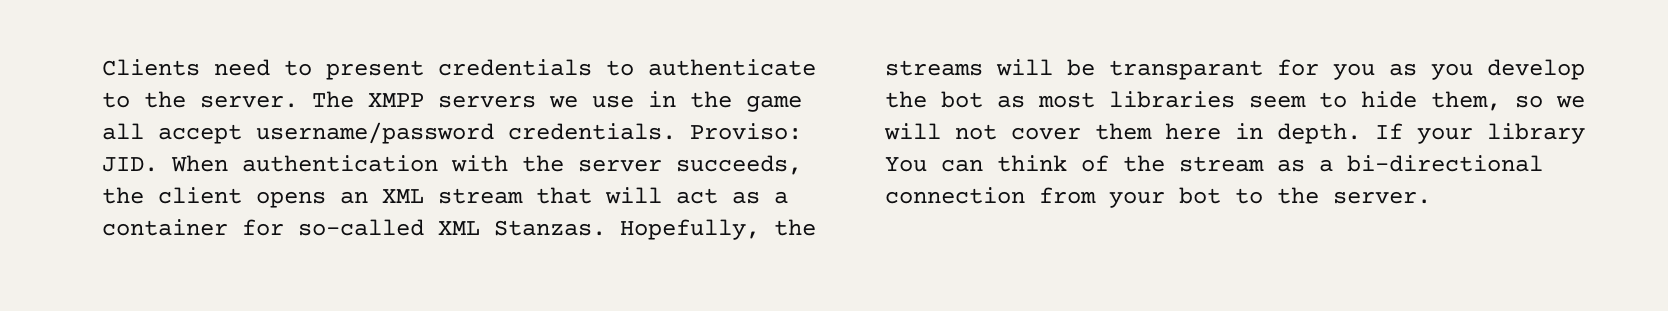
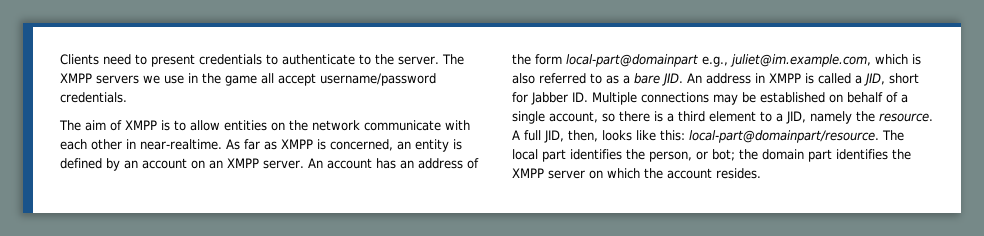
[690,123,802,140] [102,155,802,175] [102,187,788,208] [102,219,816,240] [885,59,1585,80] [885,91,1585,111] [884,123,1585,144] [885,155,1543,172] [885,187,1431,208] Proviso: JID. When authentication with the server succeeds, the client opens an XML stream that will act as a container for so-called XML Stanzas. Hopefully, the streams will be transparant for you as you develop the bot as most libraries seem to hide them, so we will not cover them here in depth. If your library You can think of the stream as a bi-directional connection from your bot to the server. -> [59,120,470,131] [60,139,462,152] [60,158,479,171] [512,54,921,67] [512,73,919,86] [512,92,908,105] [512,111,933,124] [512,130,904,143] [512,149,911,162] [512,168,761,179] // The aim of XMPP is to allow entities on the network communicate with each other in near-realtime. As far as XMPP is concerned, an entity is defined by an account on an XMPP server. An account has an address of the form local-part@domainpart e.g., juliet@im.example.com, which is also referred to as a bare JID. An address in XMPP is called a JID, short for Jabber ID. Multiple connections may be established on behalf of a single account, so there is a third element to a JID, namely the resource. A full JID, then, looks like this: local-part@domainpart/resource. The local part identifies the person, or bot; the domain part identifies the XMPP server on which the account resides.

